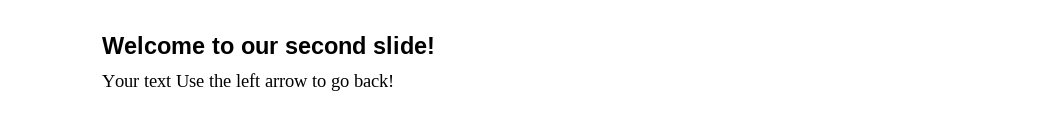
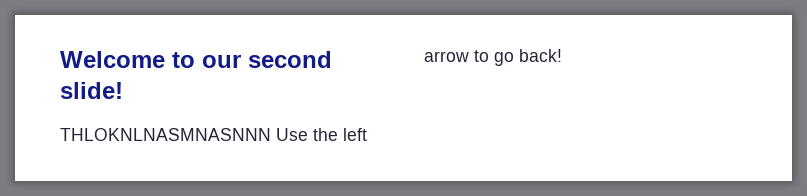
[102,75,172,87] Your text -> [60,128,271,141] THLOKNLNASMNASNNN

